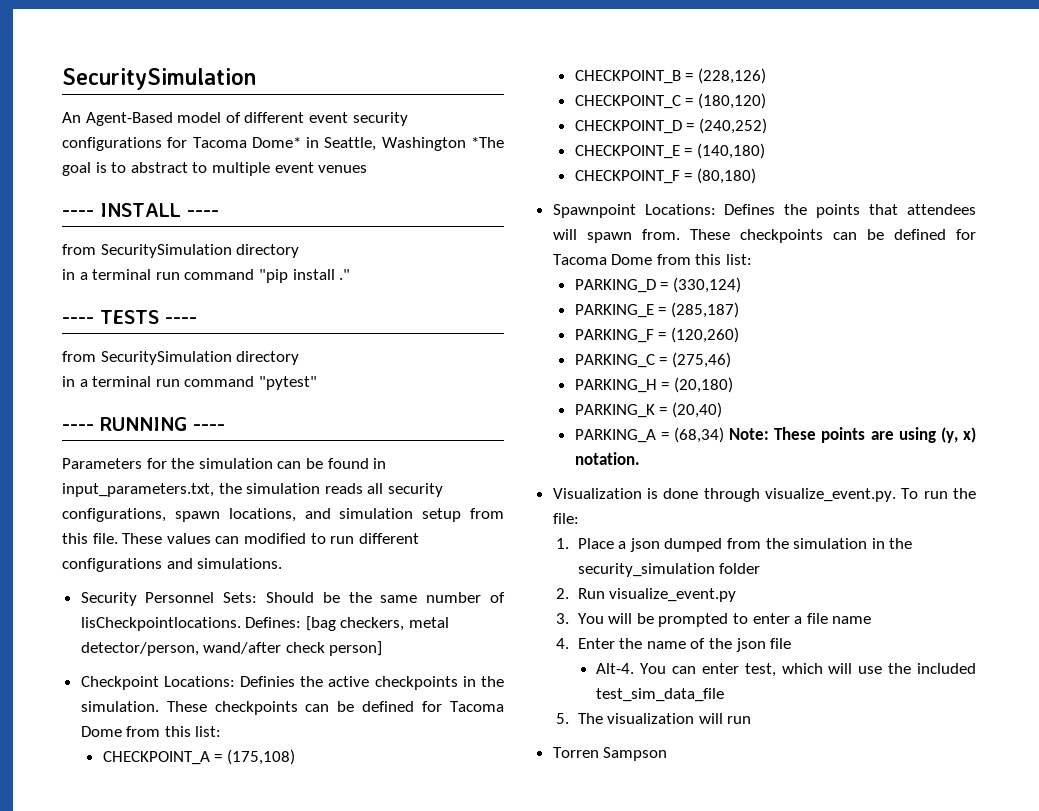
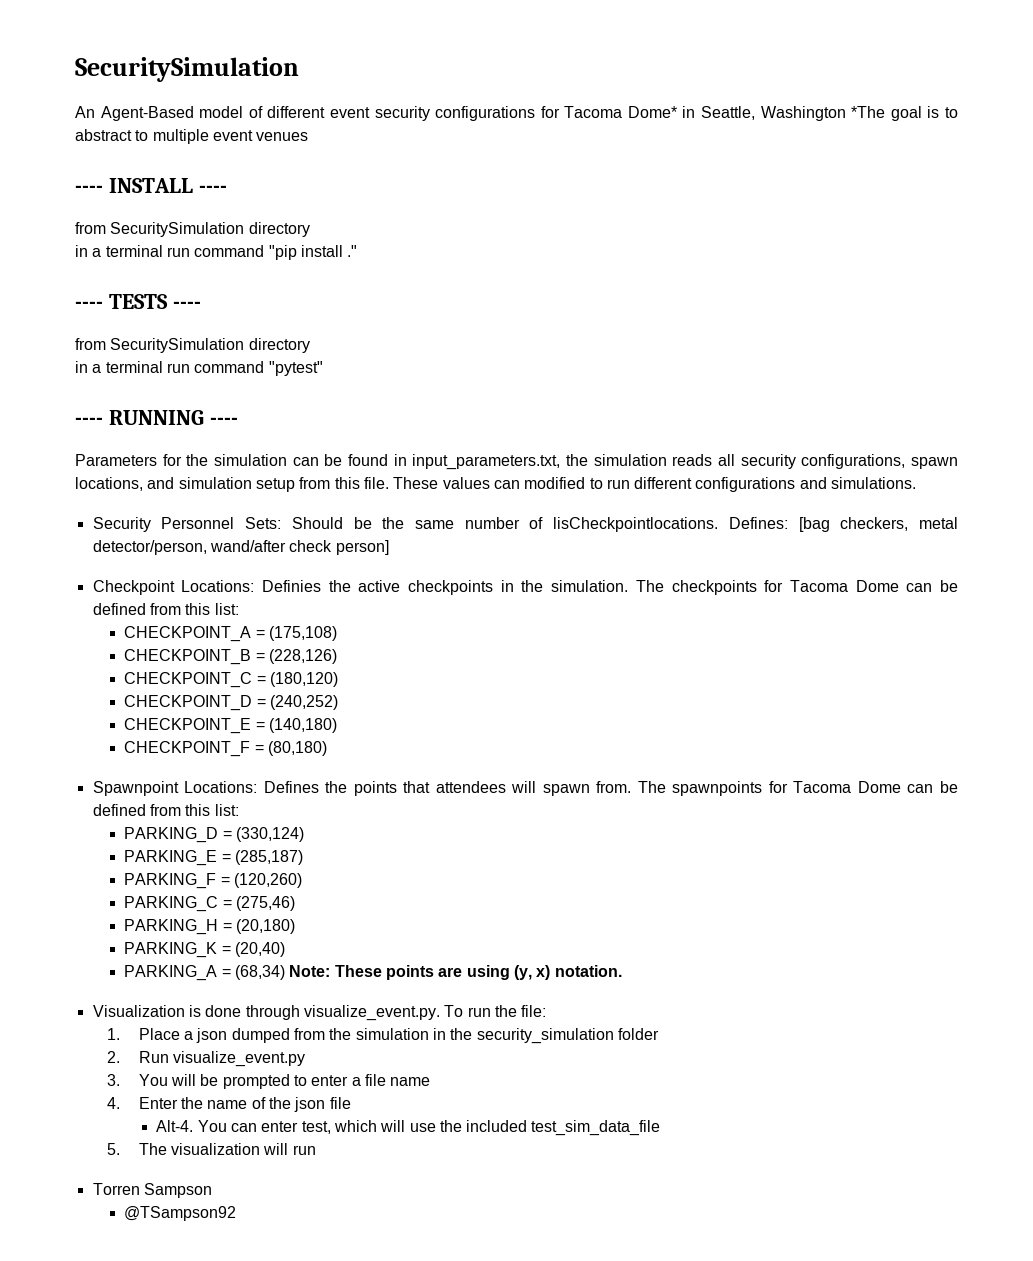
[166,701,504,715] [80,726,122,737] These checkpoints can be defined for Tacoma Dome -> [635,580,959,595] [92,603,146,615] The checkpoints for Tacoma Dome can be defined
[689,229,976,243] [552,254,653,265] These checkpoints can be defined for Tacoma Dome -> [637,781,958,796] [92,804,146,816] The spawnpoints for Tacoma Dome can be defined
(668, 754) none -> [124,1206,237,1221] // @TSampson92

